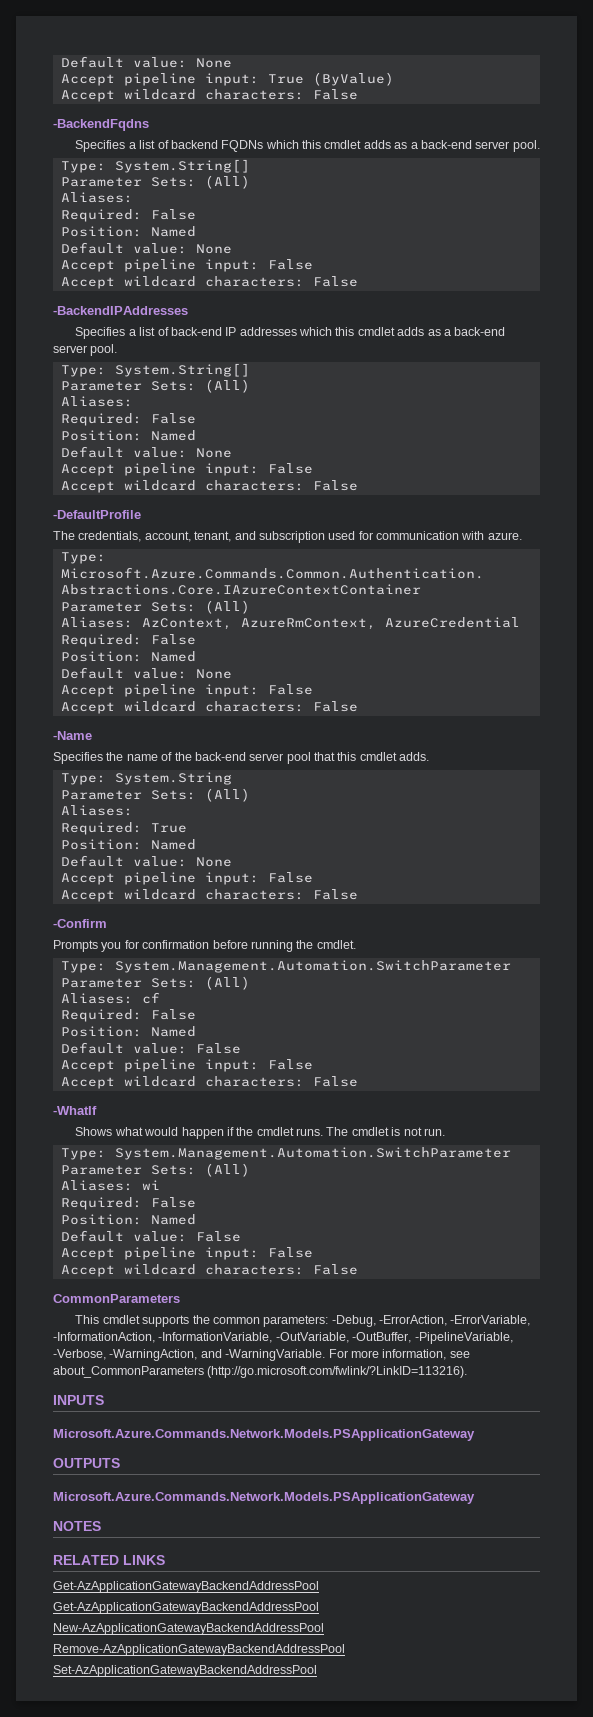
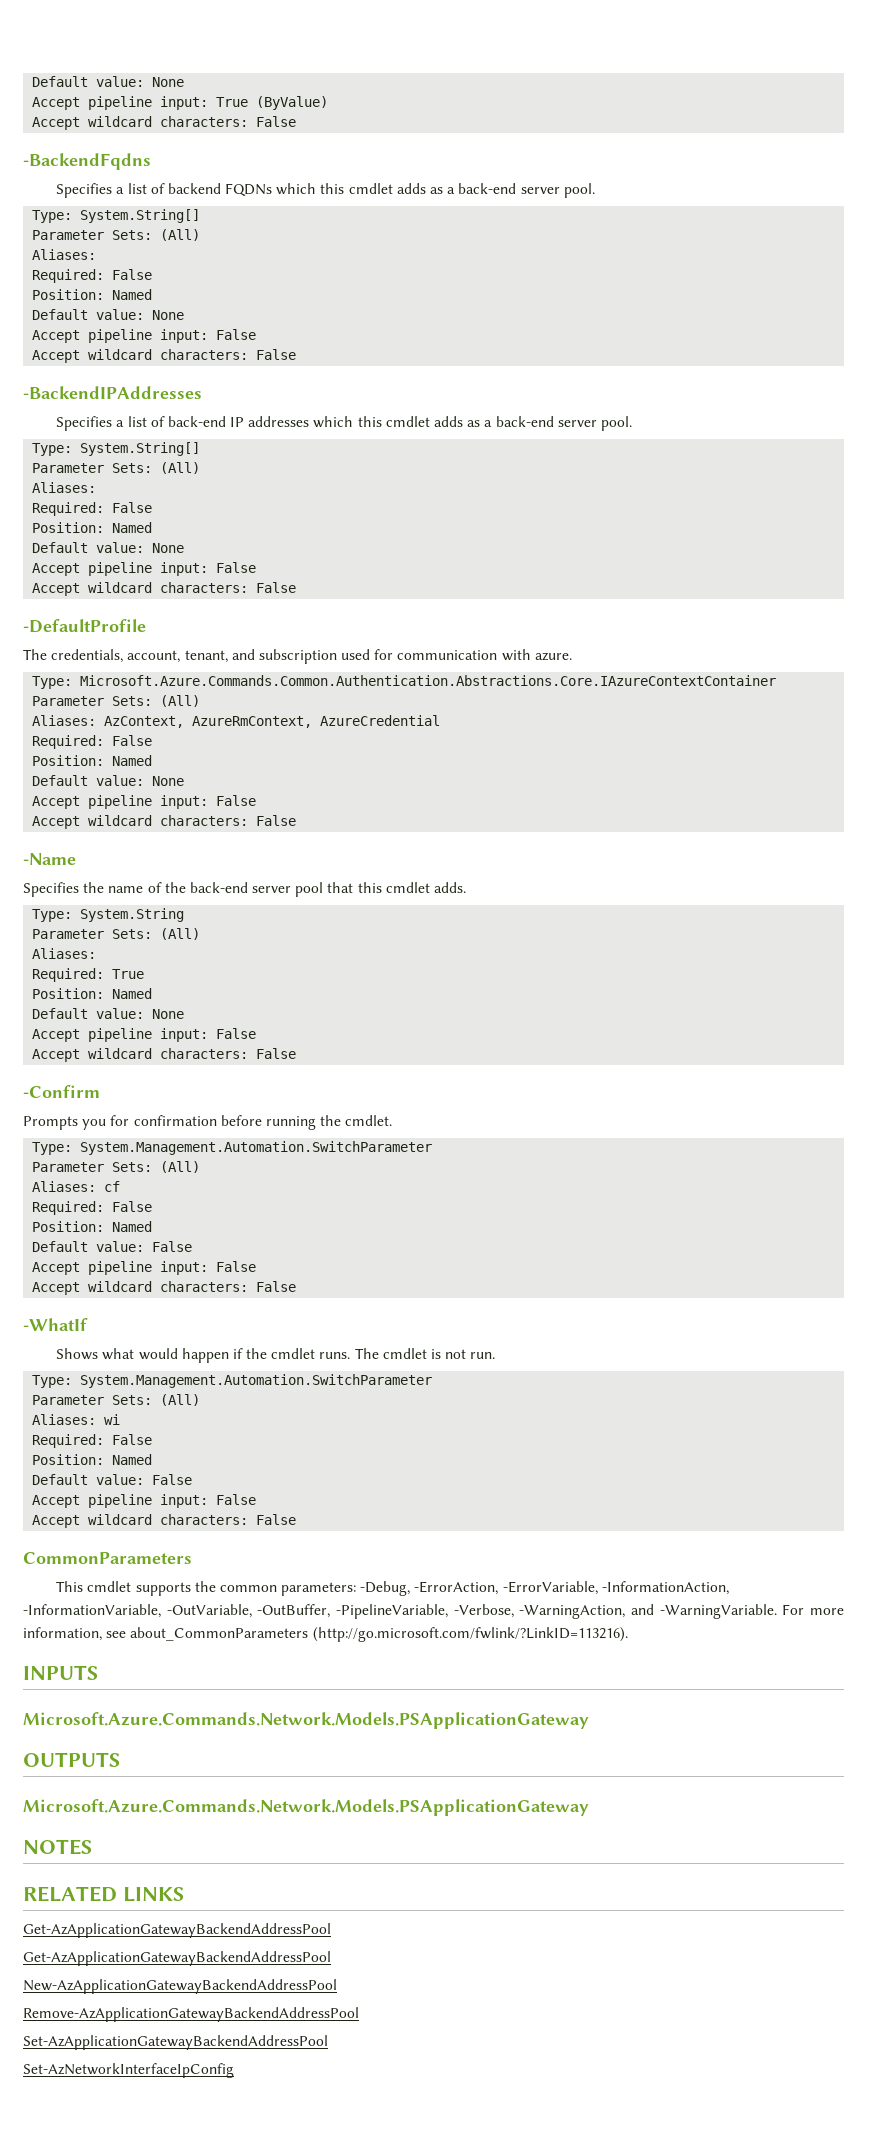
(317, 1671) none -> [23,2063,234,2078] // Set-AzNetworkInterfaceIpConfig

